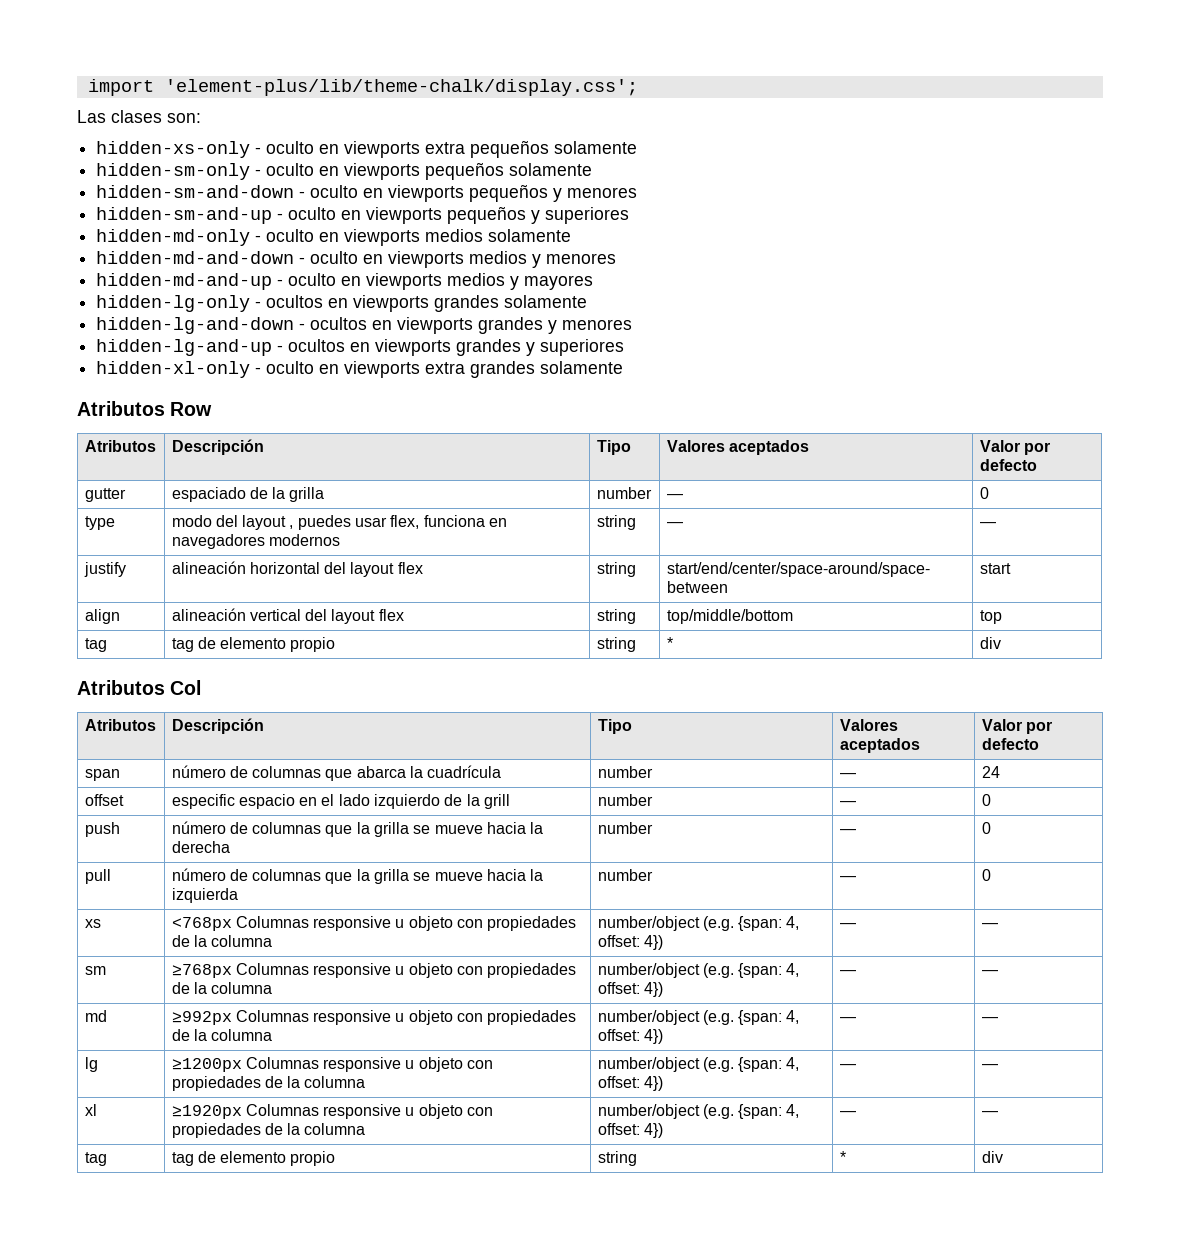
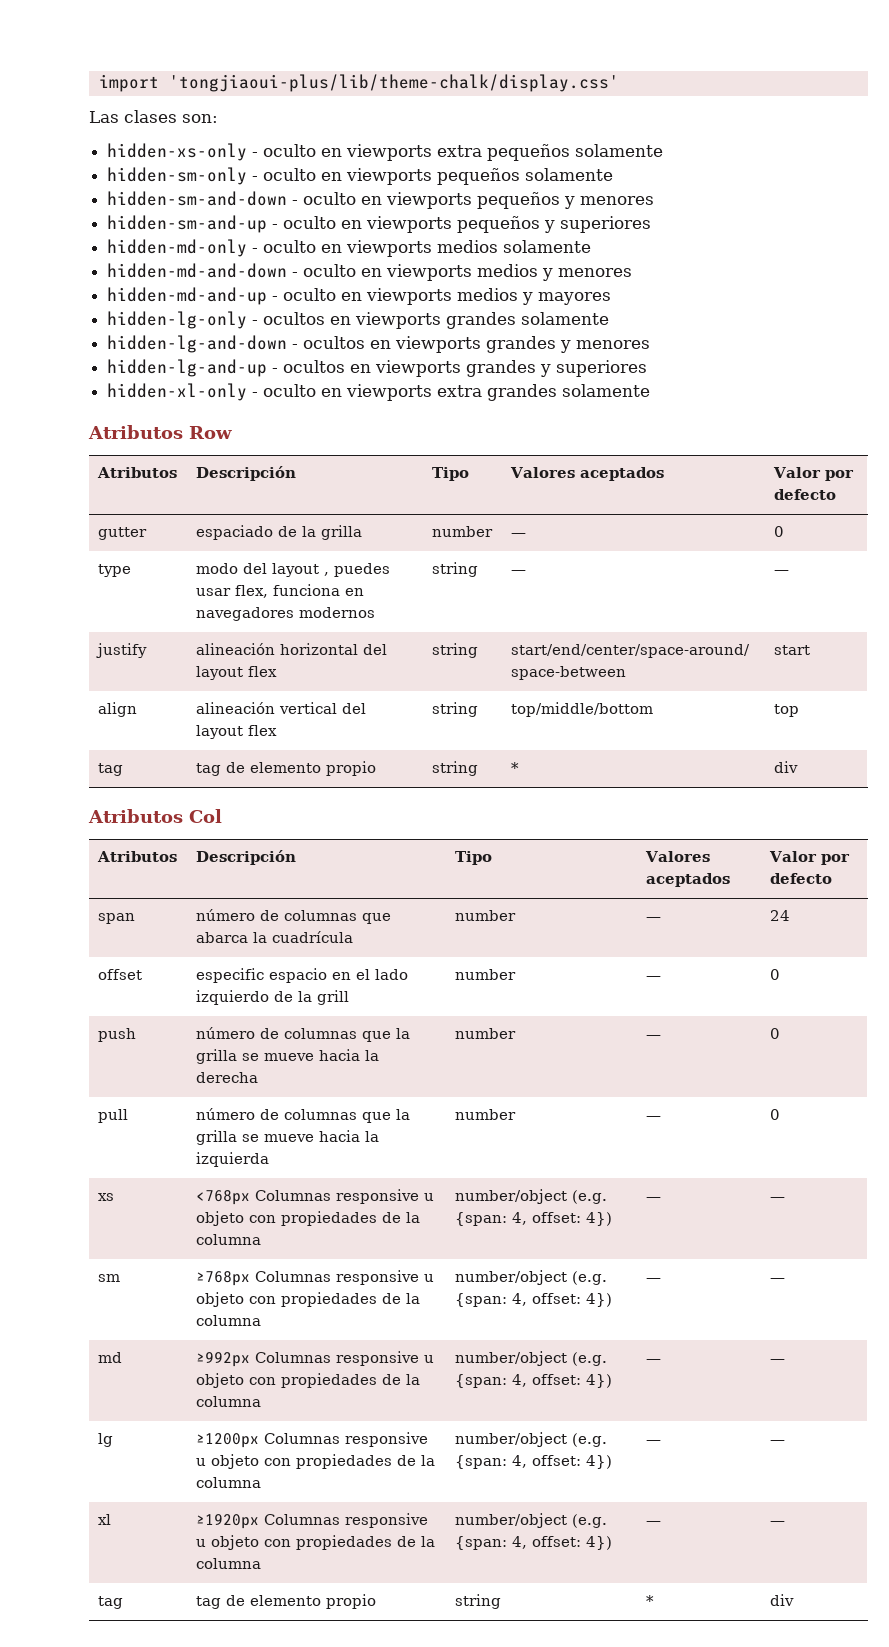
[164,79,638,96] 'element-plus/lib/theme-chalk/display.css'; -> [168,74,619,92] 'tongjiaoui-plus/lib/theme-chalk/display.css'

